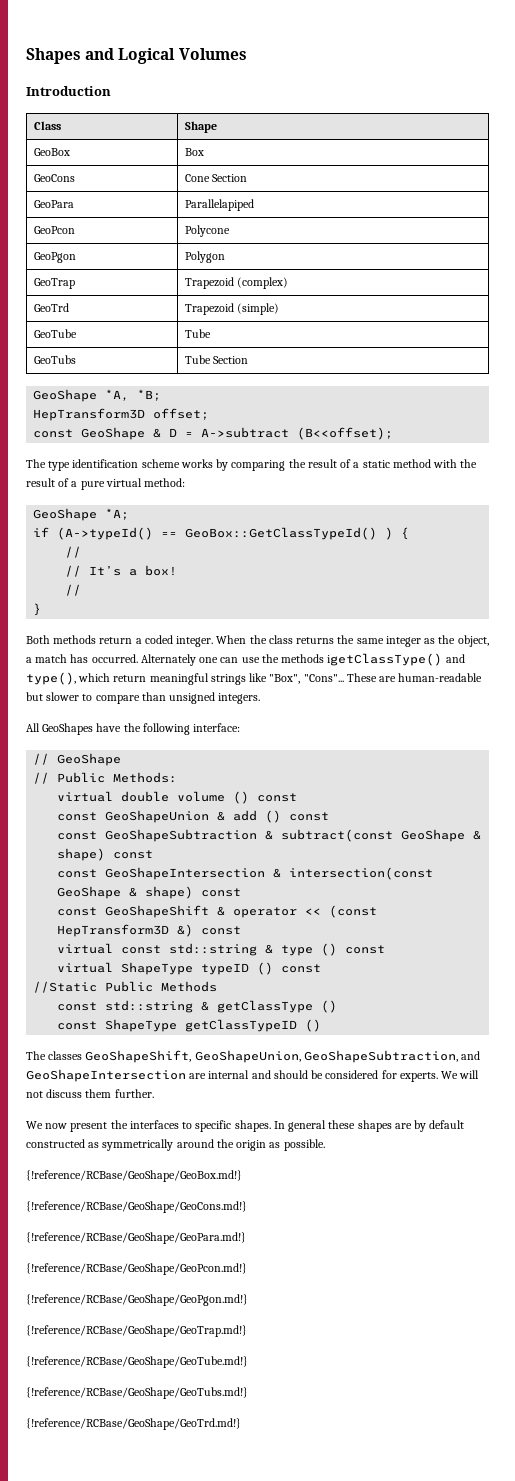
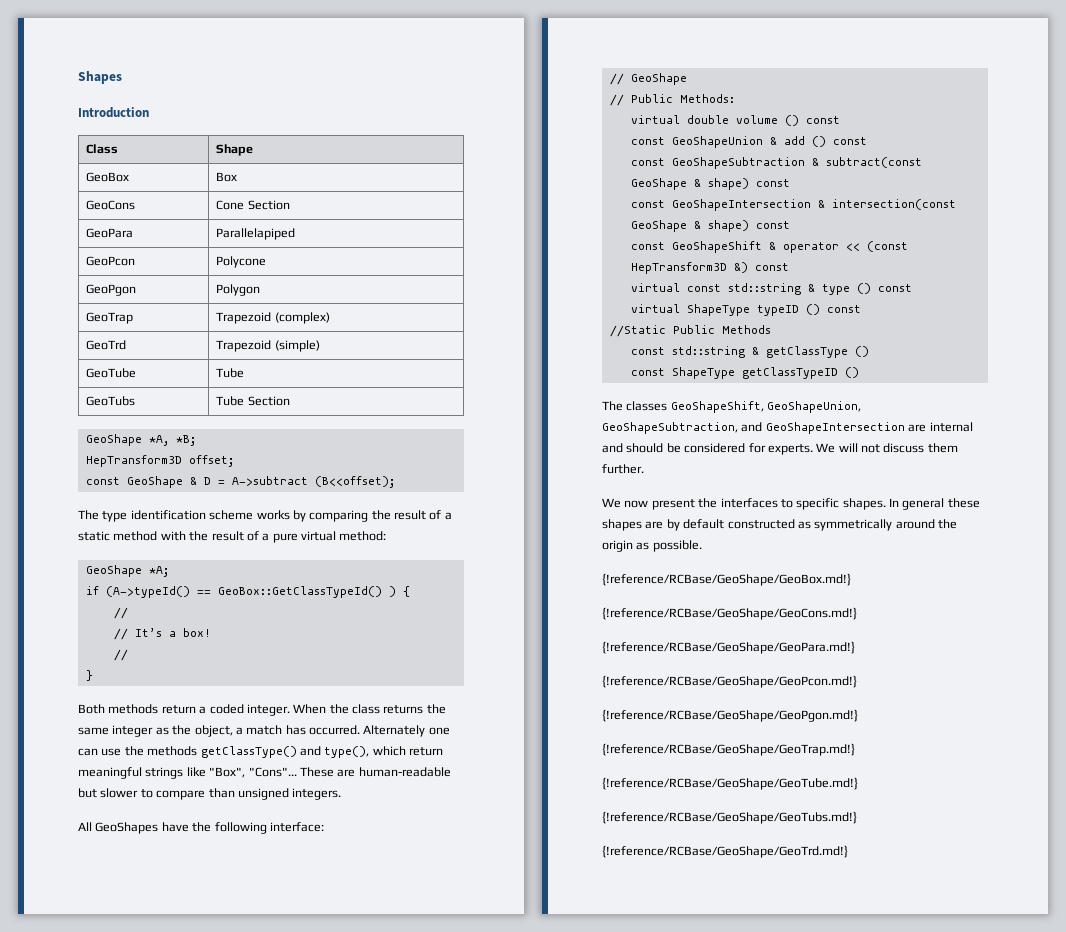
[85,48,247,64] and Logical Volumes -> (122, 77) none
[327,653,443,666] igetClassType() -> [200,746,297,758] getClassType()

